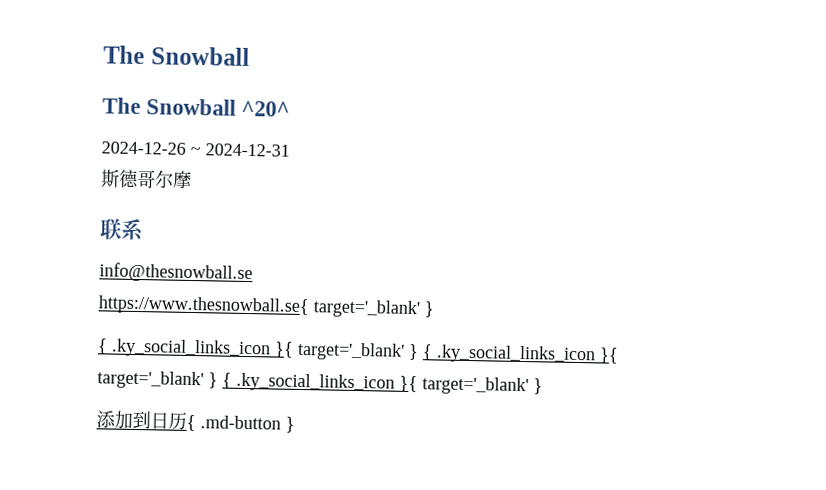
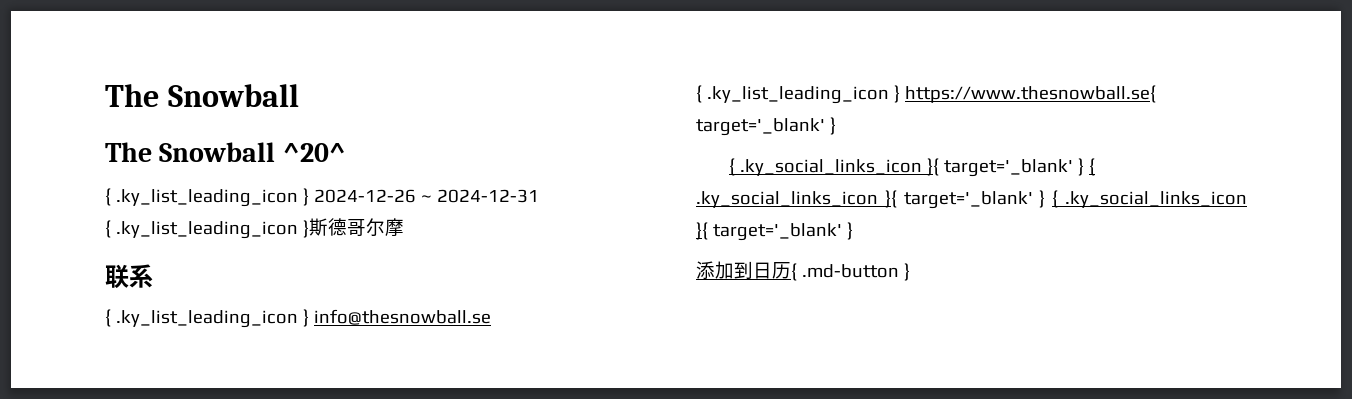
(291, 108) none -> [105,188,309,207] { .ky_list_leading_icon }
(290, 150) none -> [105,220,309,239] { .ky_list_leading_icon }
[99,262,253,284] info@thesnowball.se // -> [105,309,491,328] [696,85,900,104] { .ky_list_leading_icon } info@thesnowball.se // { .ky_list_leading_icon }

